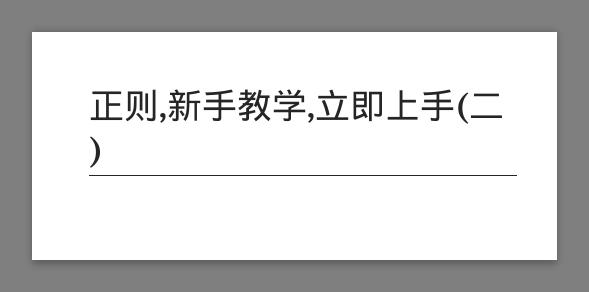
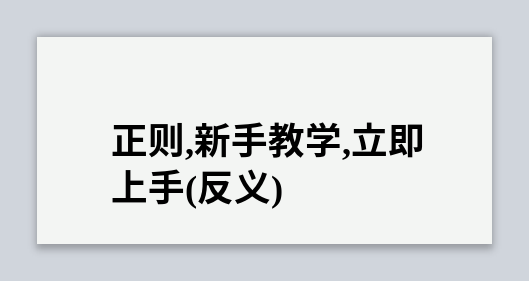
[469,93,504,118] 二 -> [197,169,271,205] 反义

